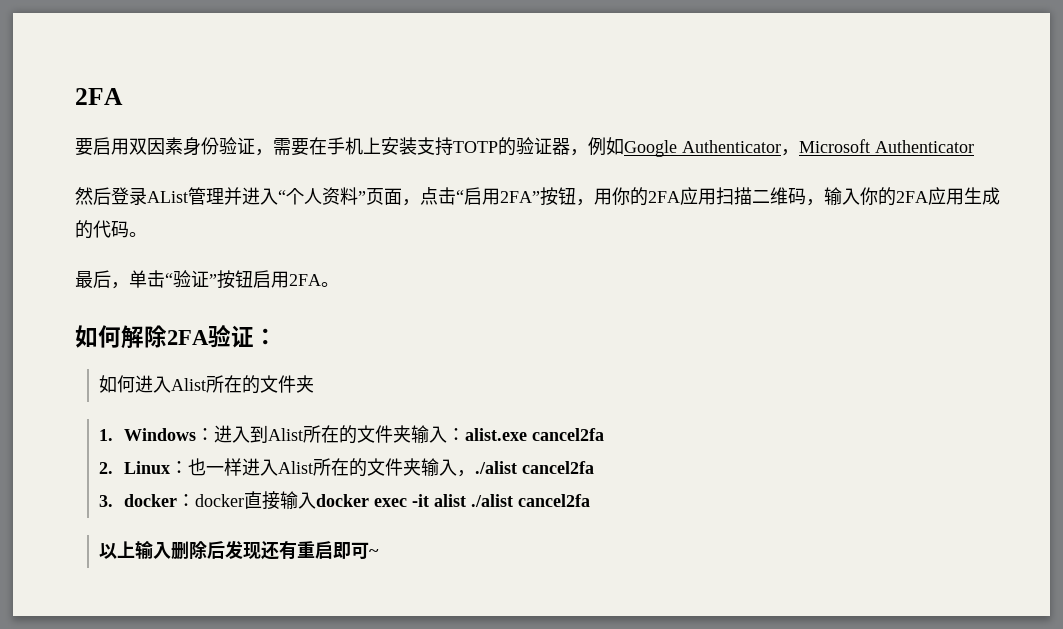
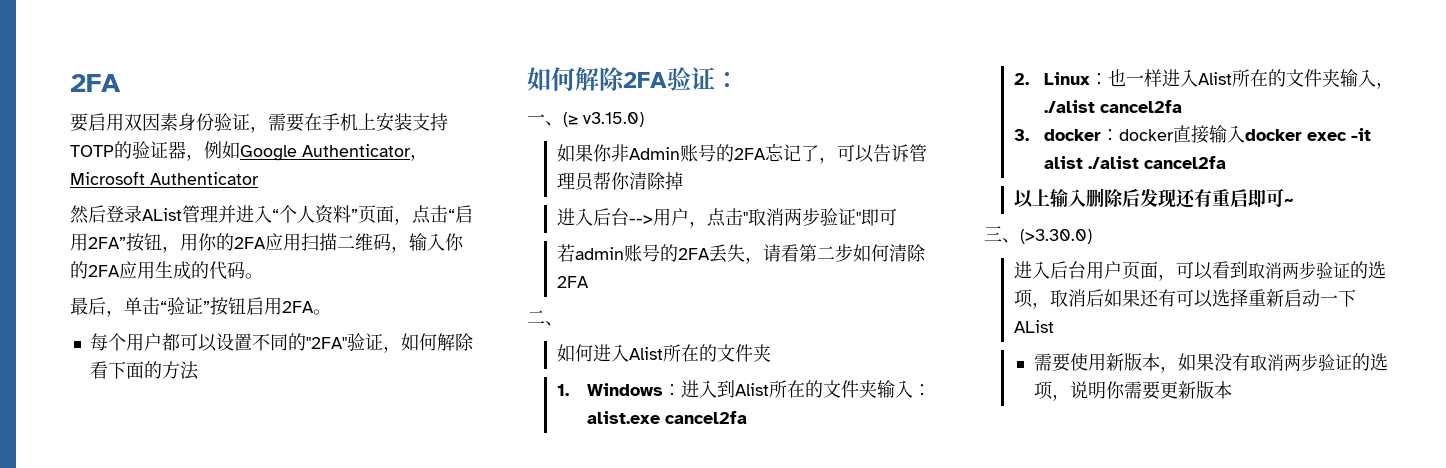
(339, 284) none -> [89,333,474,353] [89,361,199,380] // 每个用户都可以设置不同的"2FA"验证，如何解除看下面的方法
(277, 336) none -> [527,112,644,127] [556,143,927,164] [556,172,683,191] [556,208,897,228] [556,244,926,264] [556,276,589,288] [527,310,563,326] // 一、(≥ v3.15.0) // 如果你非Admin账号的2FA忘记了，可以告诉管理员帮你清除掉 // 进入后台-->用户，点击"取消两步验证"即可 // 若admin账号的2FA丢失，请看第二步如何清除2FA // 二、
(380, 553) none -> [984,226,1092,244] [1013,261,1386,281] [1013,288,1356,309] [1013,320,1054,333] [1033,353,1388,373] [1033,381,1232,401] // 三、(>3.30.0) // 进入后台用户页面，可以看到取消两步验证的选项，取消后如果还有可以选择重新启动一下AList // 需要使用新版本，如果没有取消两步验证的选项，说明你需要更新版本

